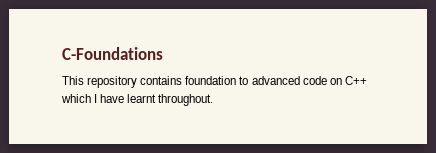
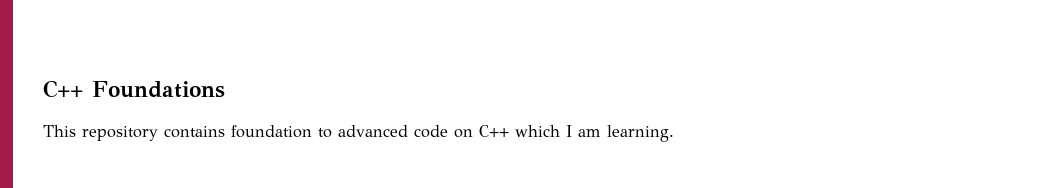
[62,47,163,60] C-Foundations -> [43,80,225,98] C++ Foundations
[100,94,214,106] have learnt throughout. -> [578,125,674,142] am learning.

